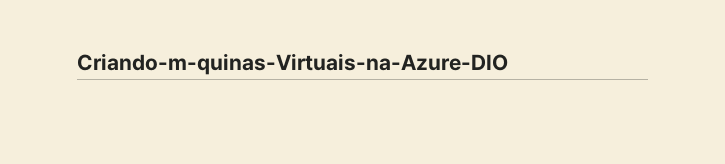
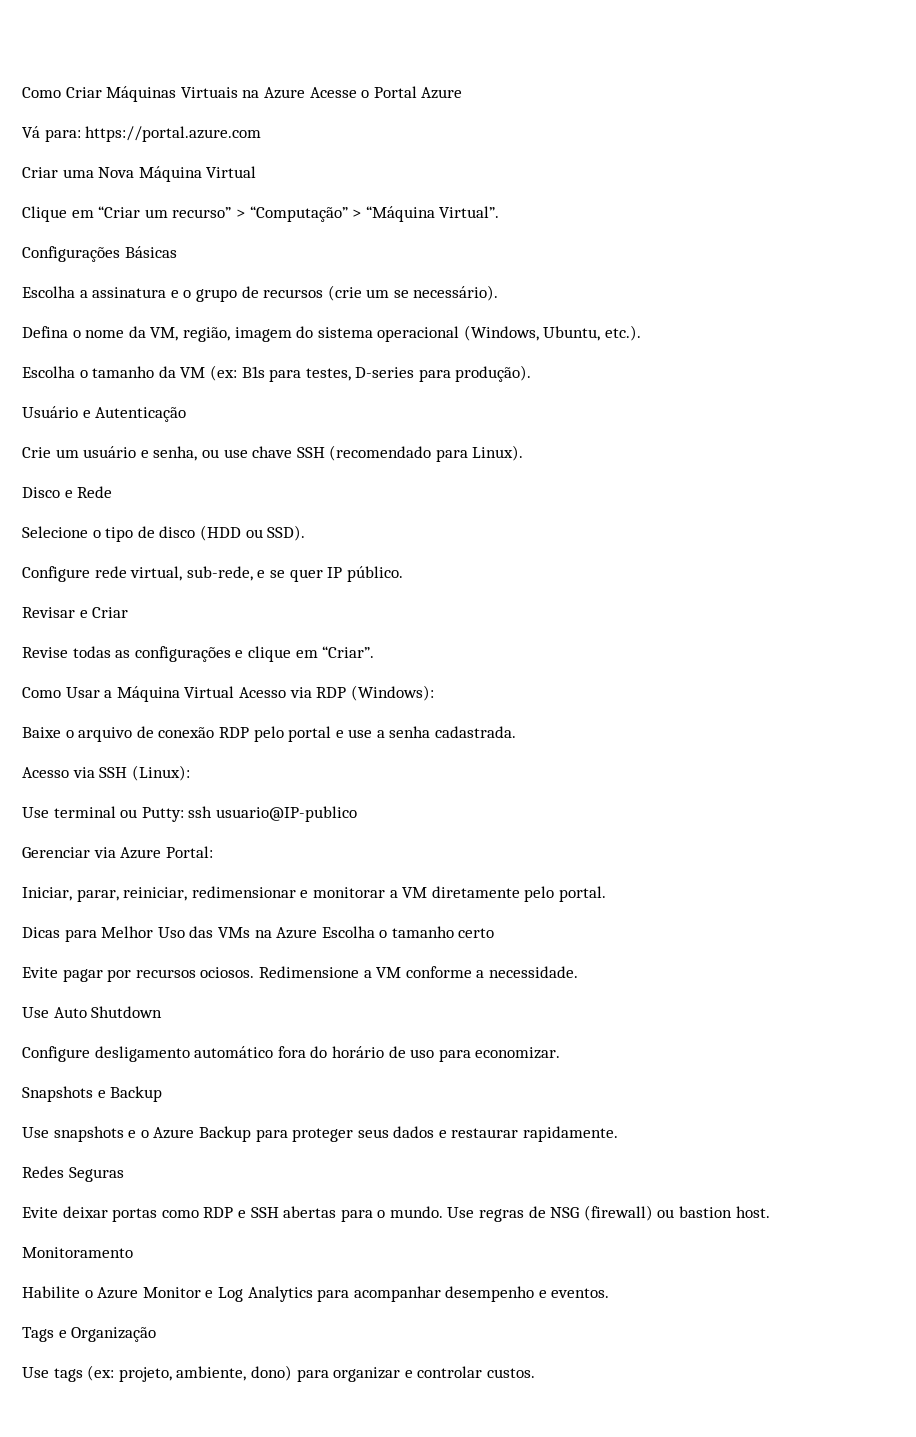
[77,53,508,75] Criando-m-quinas-Virtuais-na-Azure-DIO -> [22,86,463,102] [22,126,262,142] [22,166,257,182] [22,206,500,222] [22,246,177,262] [22,285,499,302] [22,325,642,342] [22,365,532,382] [22,406,187,422] [22,445,524,462] [22,486,113,498] [22,525,306,542] [22,566,403,582] [22,607,129,618] [22,646,375,662] [22,685,434,702] [22,726,517,742] [22,765,190,781] [22,806,357,822] [22,846,213,859] [22,886,606,902] [22,926,495,942] [22,966,578,982] [22,1006,163,1018] [22,1046,561,1062] [22,1086,163,1102] [22,1126,619,1142] [22,1166,124,1182] [22,1205,770,1222] [22,1247,133,1258] [22,1286,610,1302] [22,1327,157,1342] [22,1365,535,1382] Como Criar Máquinas Virtuais na Azure Acesse o Portal Azure // Vá para: https://portal.azure.com // Criar uma Nova Máquina Virtual // Clique em “Criar um recurso” > “Computação” > “Máquina Virtual”. // Configurações Básicas // Escolha a assinatura e o grupo de recursos (crie um se necessário). // Defina o nome da VM, região, imagem do sistema operacional (Windows, Ubuntu, etc.). // Escolha o tamanho da VM (ex: B1s para testes, D-series para produção). // Usuário e Autenticação // Crie um usuário e senha, ou use chave SSH (recomendado para Linux). // Disco e Rede // Selecione o tipo de disco (HDD ou SSD). // Configure rede virtual, sub-rede, e se quer IP público. // Revisar e Criar // Revise todas as configurações e clique em “Criar”. // Como Usar a Máquina Virtual Acesso via RDP (Windows): // Baixe o arquivo de conexão RDP pelo portal e use a senha cadastrada. // Acesso via SSH (Linux): // Use terminal ou Putty: ssh usuario@IP-publico // Gerenciar via Azure Portal: // Iniciar, parar, reiniciar, redimensionar e monitorar a VM diretamente pelo portal. // Dicas para Melhor Uso das VMs na Azure Escolha o tamanho certo // Evite pagar por recursos ociosos. Redimensione a VM conforme a necessidade. // Use Auto Shutdown // Configure desligamento automático fora do horário de uso para economizar. // Snapshots e Backup // Use snapshots e o Azure Backup para proteger seus dados e restaurar rapidamente. // Redes Seguras // Evite deixar portas como RDP e SSH abertas para o mundo. Use regras de NSG (firewall) ou bastion host. // Monitoramento // Habilite o Azure Monitor e Log Analytics para acompanhar desempenho e eventos. // Tags e Organização // Use tags (ex: projeto, ambiente, dono) para organizar e controlar custos.

